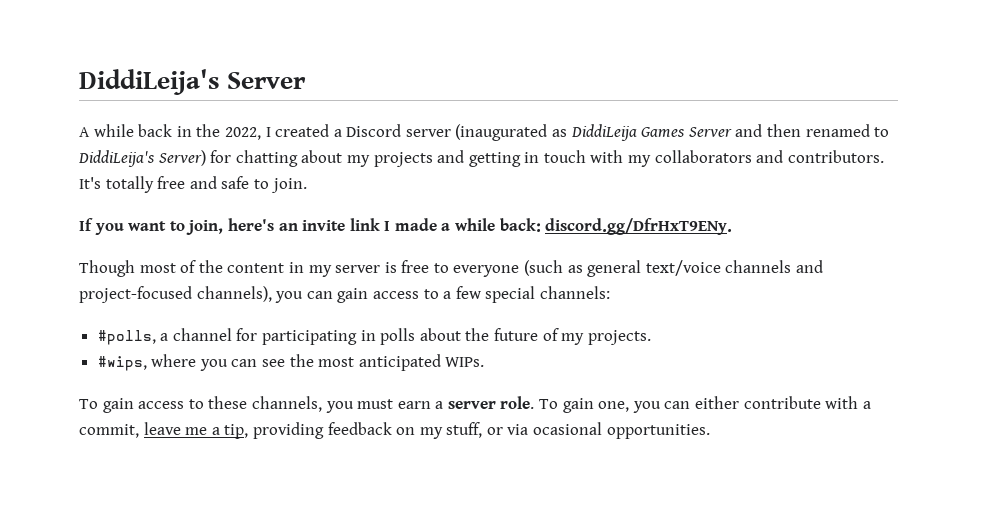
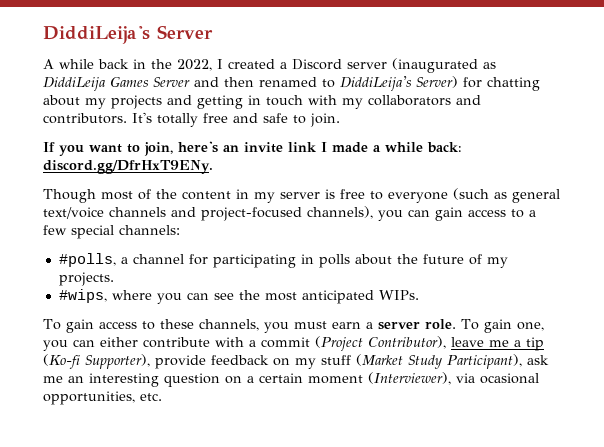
[79,422,710,439] commit, leave me a tip, providing feedback on my stuff, or via ocasional opportunities. -> [261,336,544,351] [43,354,549,369] [43,372,539,387] [43,391,162,405] commit (Project Contributor), leave me a tip (Ko-fi Supporter), provide feedback on my stuff (Market Study Participant), ask me an interesting question on a certain moment (Interviewer), via ocasional opportunities, etc.

